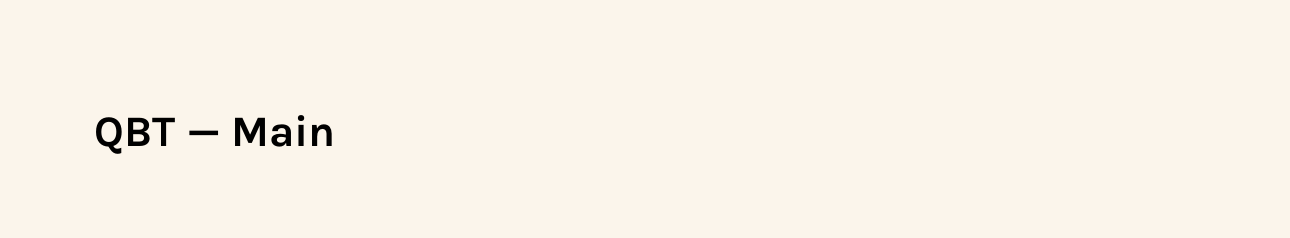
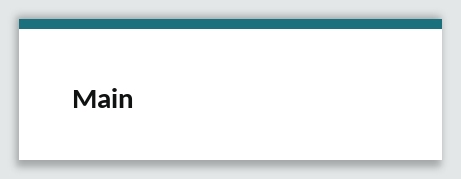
[94,117,220,154] QBT — -> (72, 98) none

